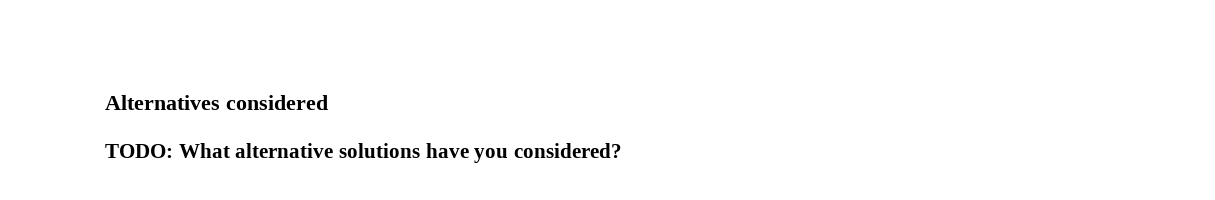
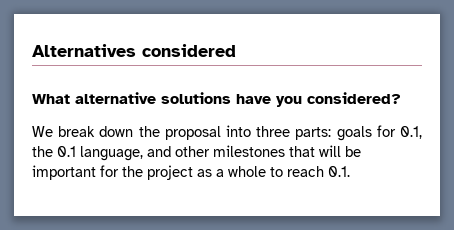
[105,144,173,158] TODO: -> (236, 50) none
(623, 150) none -> [32,125,422,141] [32,145,361,161] [32,165,350,180] // We break down the proposal into three parts: goals for 0.1, the 0.1 language, and other milestones that will be important for the project as a whole to reach 0.1.

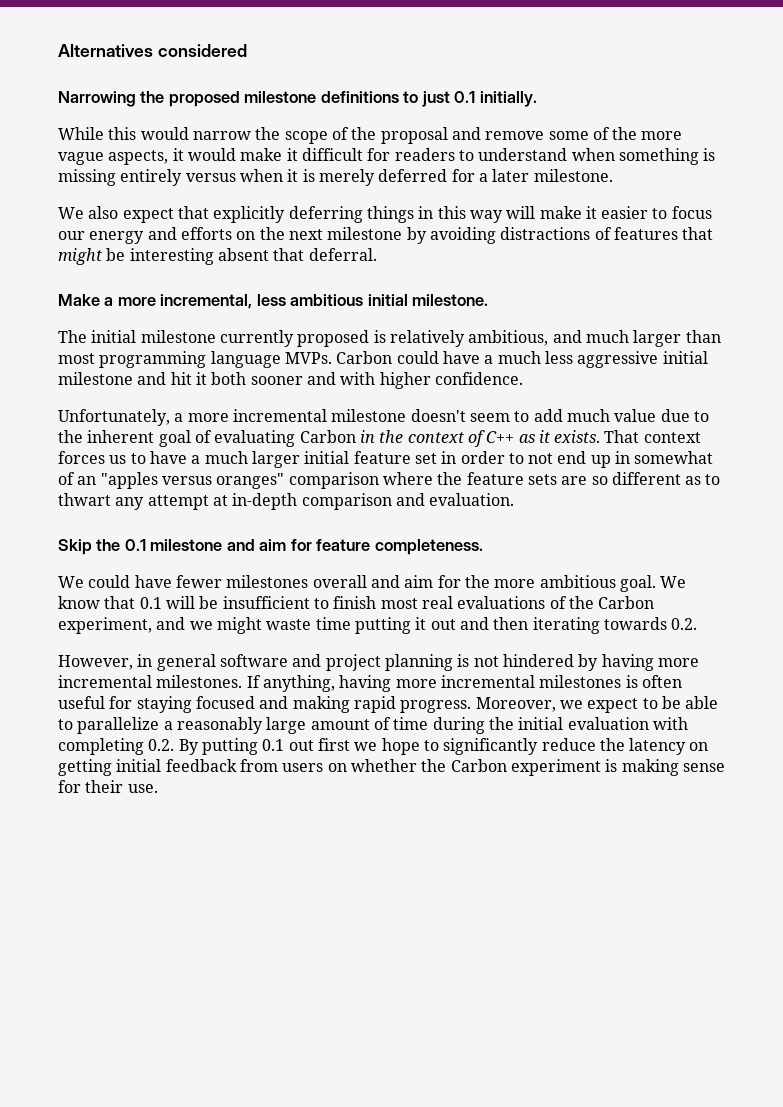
[32,92,401,107] [32,125,422,141] [32,145,361,161] [32,165,350,180] What alternative solutions have you considered? // We break down the proposal into three parts: goals for 0.1, the 0.1 language, and other milestones that will be important for the project as a whole to reach 0.1. -> [58,91,537,107] [58,127,683,144] [58,148,716,165] [58,169,613,186] [58,206,712,223] [58,227,714,244] [58,248,377,265] [58,294,489,309] [58,330,721,347] [58,351,708,368] [58,372,523,389] [58,409,709,426] [58,430,701,447] [58,451,714,468] [58,472,721,489] [58,493,515,510] [58,539,483,555] [58,575,687,592] [58,596,655,609] [58,617,698,634] [58,654,699,671] [58,675,682,692] [58,696,719,713] [58,717,688,734] [58,738,709,755] [58,759,725,776] [58,780,158,793] Narrowing the proposed milestone definitions to just 0.1 initially. // While this would narrow the scope of the proposal and remove some of the more vague aspects, it would make it difficult for readers to understand when something is missing entirely versus when it is merely deferred for a later milestone. // We also expect that explicitly deferring things in this way will make it easier to focus our energy and efforts on the next milestone by avoiding distractions of features that might be interesting absent that deferral. // Make a more incremental, less ambitious initial milestone. // The initial milestone currently proposed is relatively ambitious, and much larger than most programming language MVPs. Carbon could have a much less aggressive initial milestone and hit it both sooner and with higher confidence. // Unfortunately, a more incremental milestone doesn't seem to add much value due to the inherent goal of evaluating Carbon in the context of C++ as it exists. That context forces us to have a much larger initial feature set in order to not end up in somewhat of an "apples versus oranges" comparison where the feature sets are so different as to thwart any attempt at in-depth comparison and evaluation. // Skip the 0.1 milestone and aim for feature completeness. // We could have fewer milestones overall and aim for the more ambitious goal. We know that 0.1 will be insufficient to finish most real evaluations of the Carbon experiment, and we might waste time putting it out and then iterating towards 0.2. // However, in general software and project planning is not hindered by having more incremental milestones. If anything, having more incremental milestones is often useful for staying focused and making rapid progress. Moreover, we expect to be able to parallelize a reasonably large amount of time during the initial evaluation with completing 0.2. By putting 0.1 out first we hope to significantly reduce the latency on getting initial feedback from users on whether the Carbon experiment is making sense for their use.

